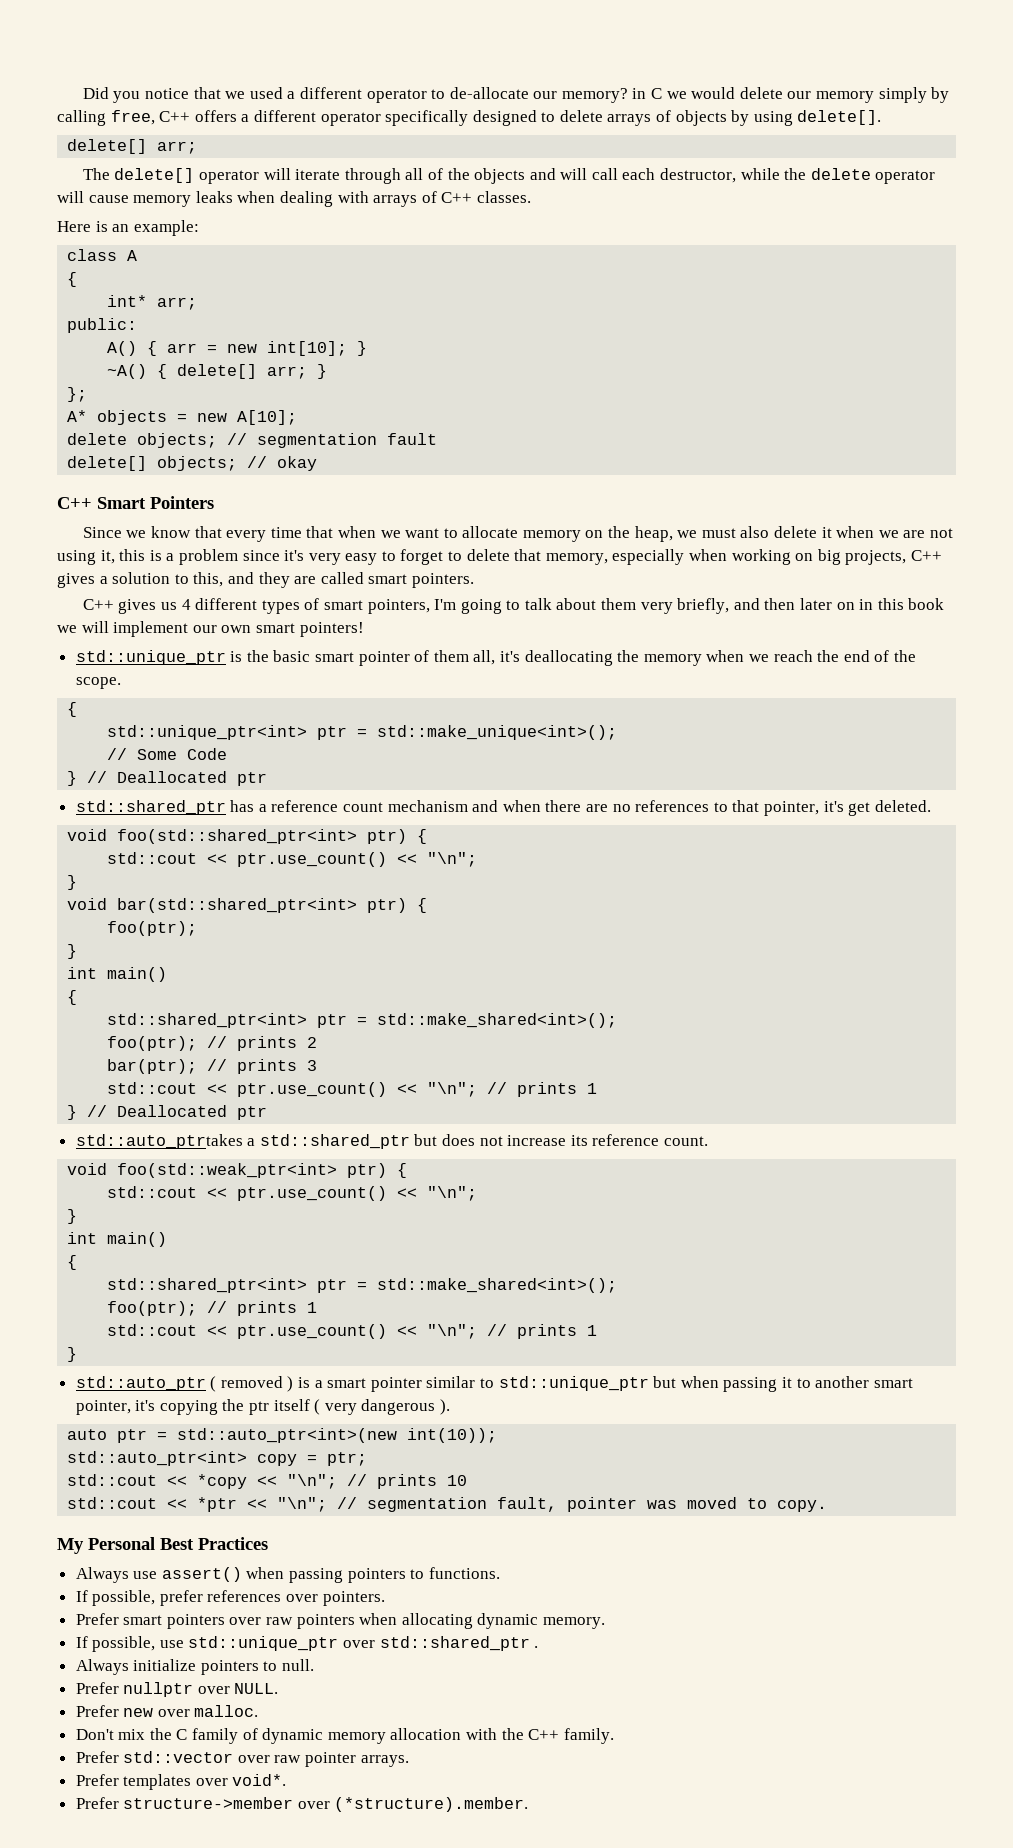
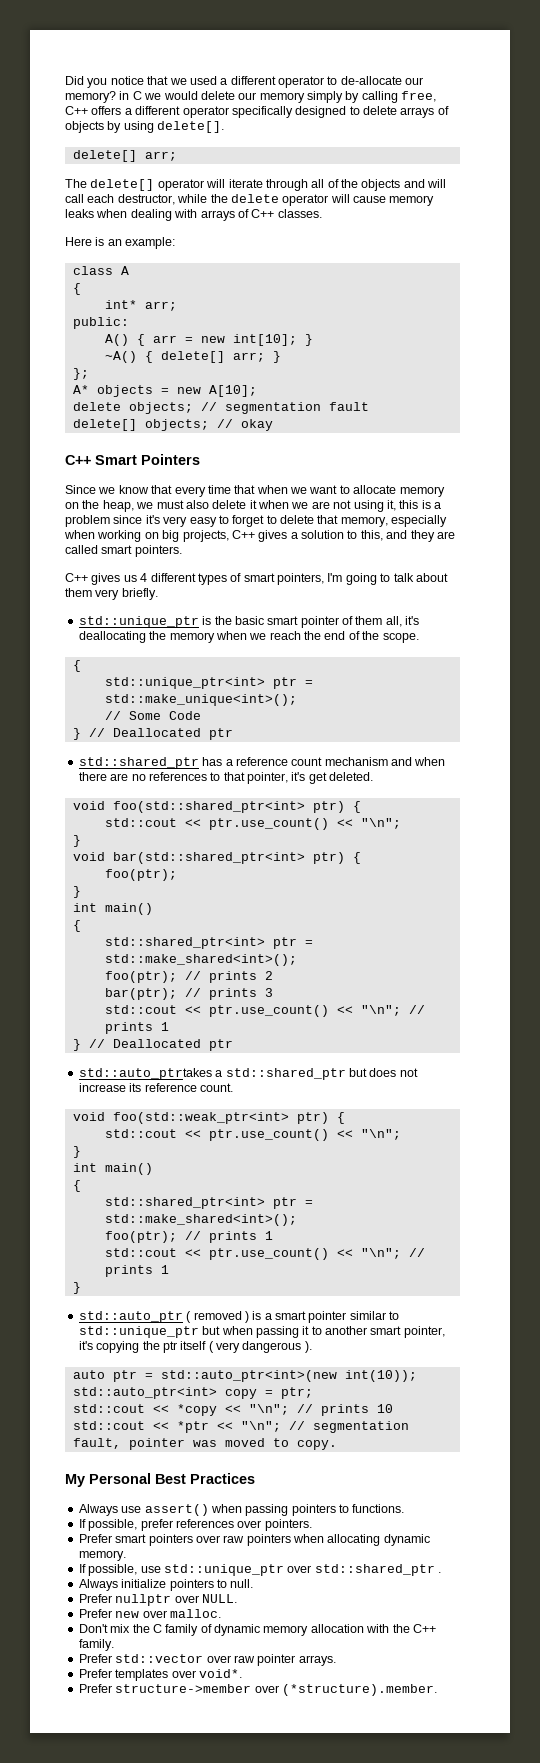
[677,598,945,614] [57,621,364,637] briefly, and then later on in this book we will implement our own smart pointers! -> [121,588,158,600] briefly.

